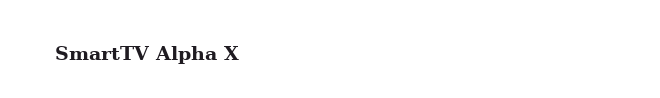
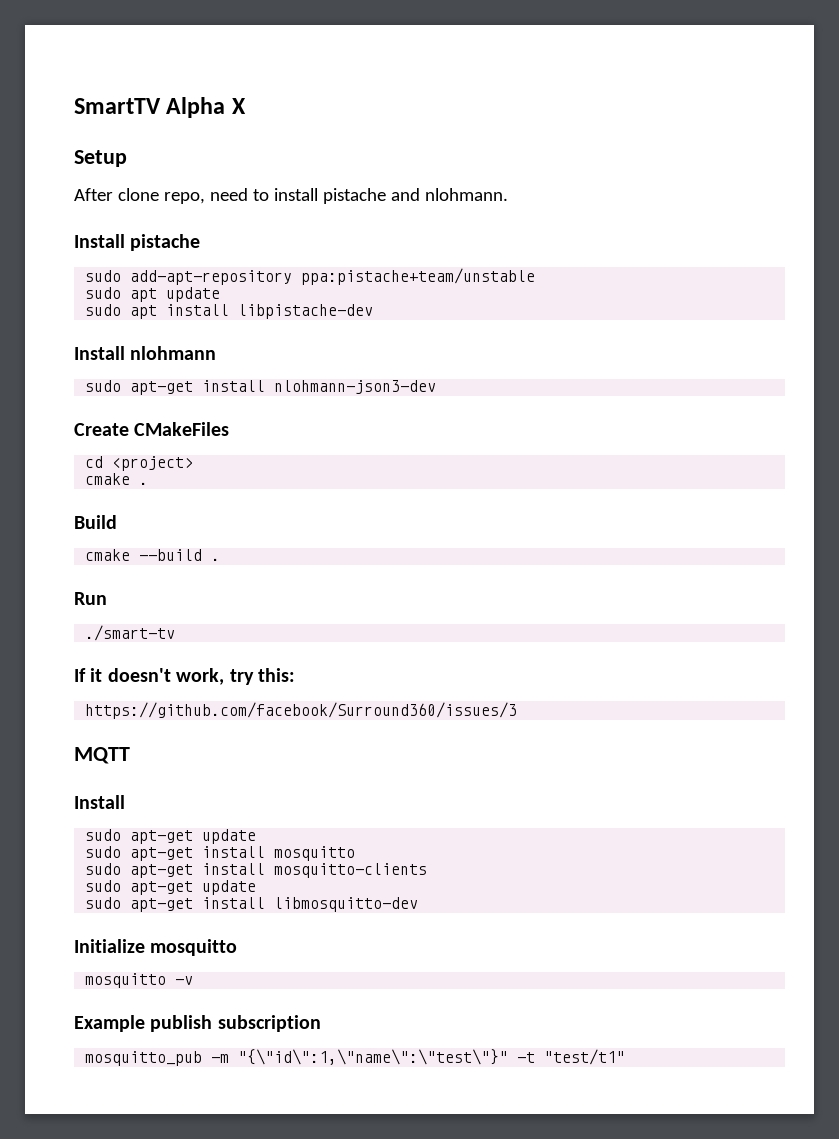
(239, 53) none -> [74,150,127,167] [74,188,508,204] [74,234,201,251] [85,268,536,285] [85,287,221,302] [85,304,374,319] [74,346,217,360] [85,380,437,395] [74,422,230,436] [85,456,194,471] [85,473,149,485] [74,515,117,529] [85,549,221,561] [74,592,107,605] [85,625,176,641] [74,668,295,685] [85,702,518,719] [74,747,130,764] [74,795,125,809] [85,829,257,844] [85,846,356,861] [85,863,428,878] [85,880,257,895] [85,897,419,912] [74,939,238,956] [85,973,194,988] [74,1015,321,1032] [85,1049,626,1066] // Setup // After clone repo, need to install pistache and nlohmann. // Install pistache // sudo add-apt-repository ppa:pistache+team/unstable // sudo apt update // sudo apt install libpistache-dev // Install nlohmann // sudo apt-get install nlohmann-json3-dev // Create CMakeFiles // cd <project> // cmake . // Build // cmake --build . // Run // ./smart-tv // If it doesn't work, try this: // https://github.com/facebook/Surround360/issues/3 // MQTT // Install // sudo apt-get update // sudo apt-get install mosquitto // sudo apt-get install mosquitto-clients // sudo apt-get update // sudo apt-get install libmosquitto-dev // Initialize mosquitto // mosquitto -v // Example publish subscription // mosquitto_pub -m "{\"id\":1,\"name\":\"test\"}" -t "test/t1"

